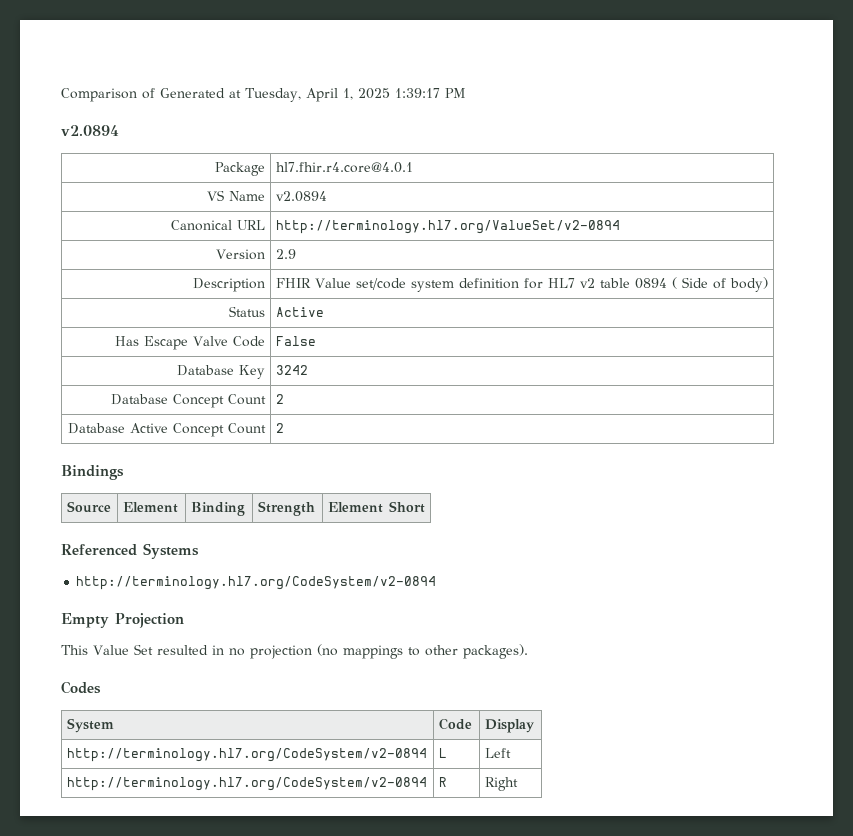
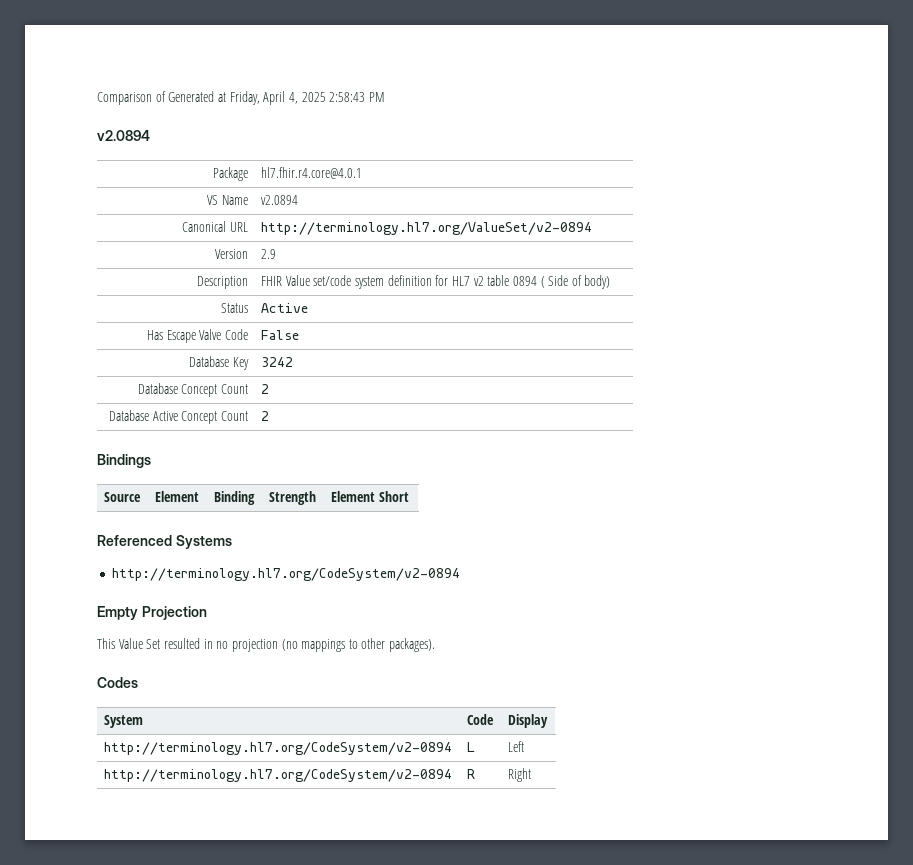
[245,88,440,102] Tuesday, April 1, 2025 1:39:17 -> [229,91,366,105] Friday, April 4, 2025 2:58:43

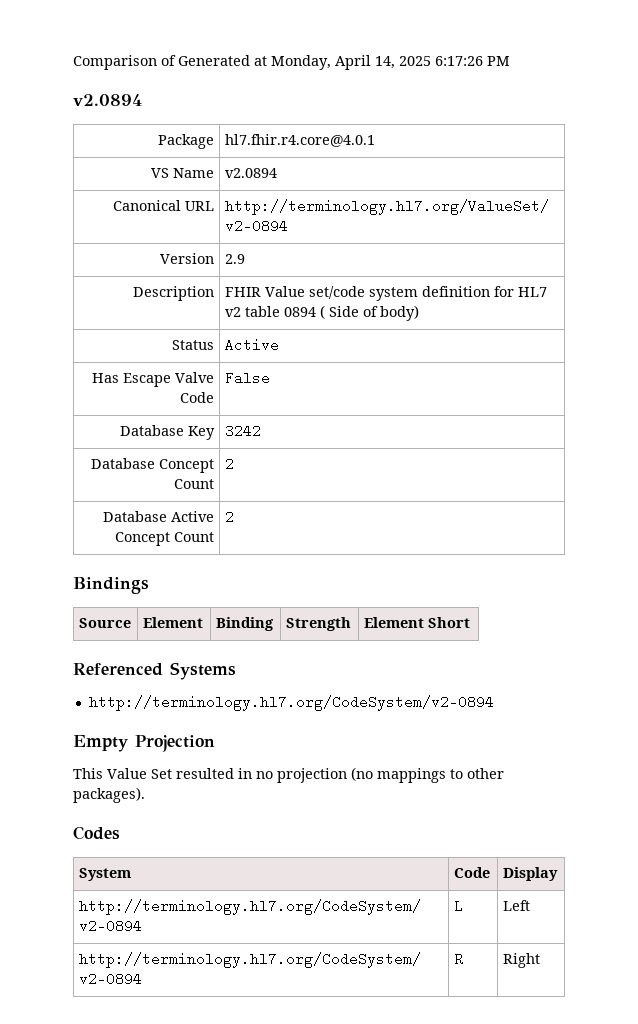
[229,91,366,105] Friday, April 4, 2025 2:58:43 -> [271,55,483,70] Monday, April 14, 2025 6:17:26

